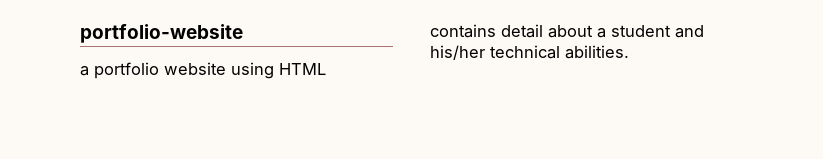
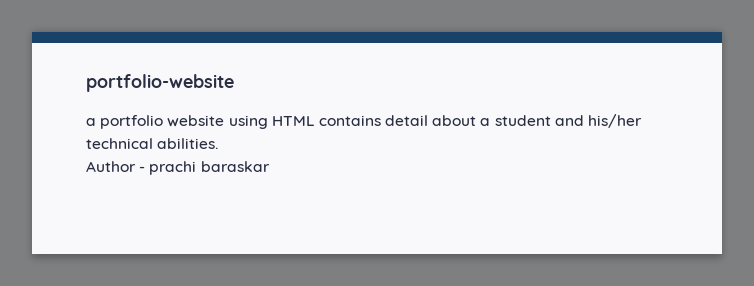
(629, 52) none -> [86,161,270,175] // Author - prachi baraskar

